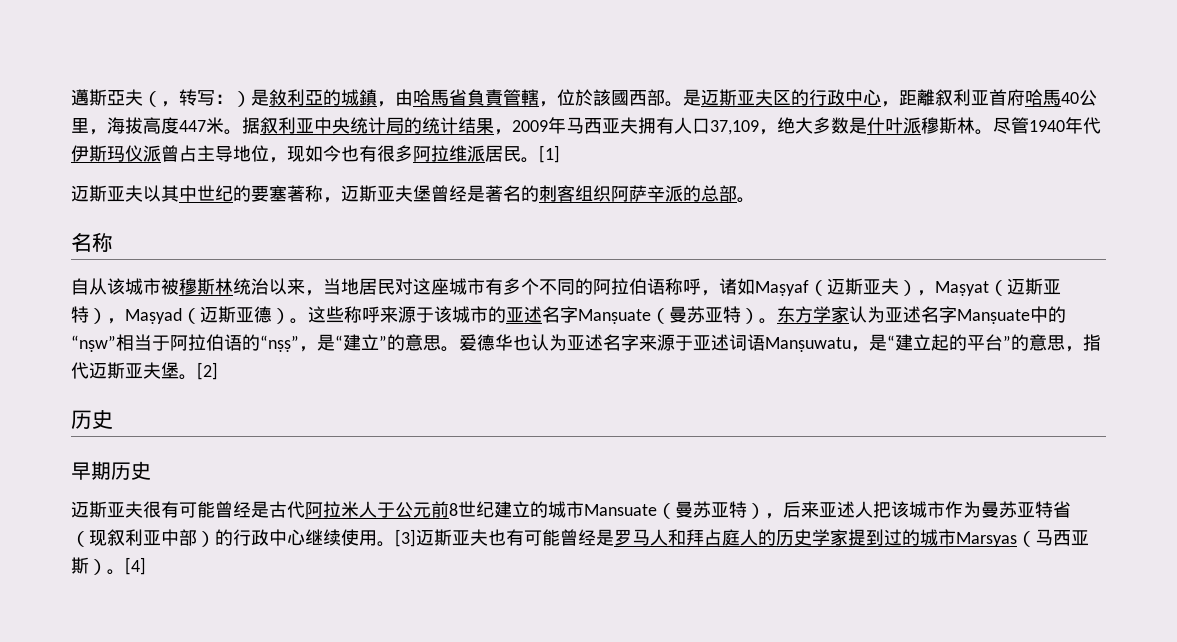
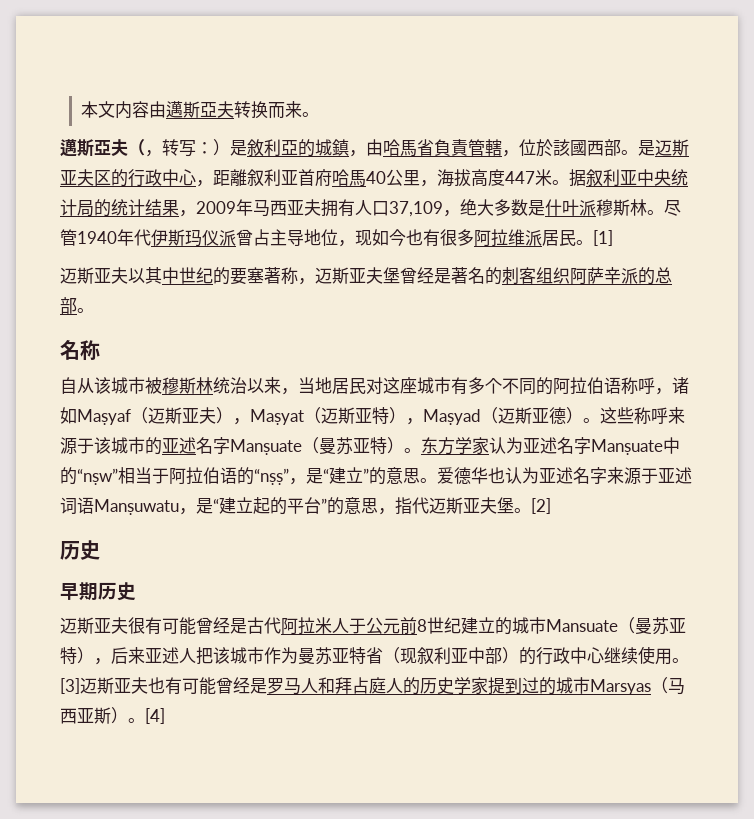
(71, 97) none -> [80,101,319,119] 本文内容由邁斯亞夫转换而来。 //

